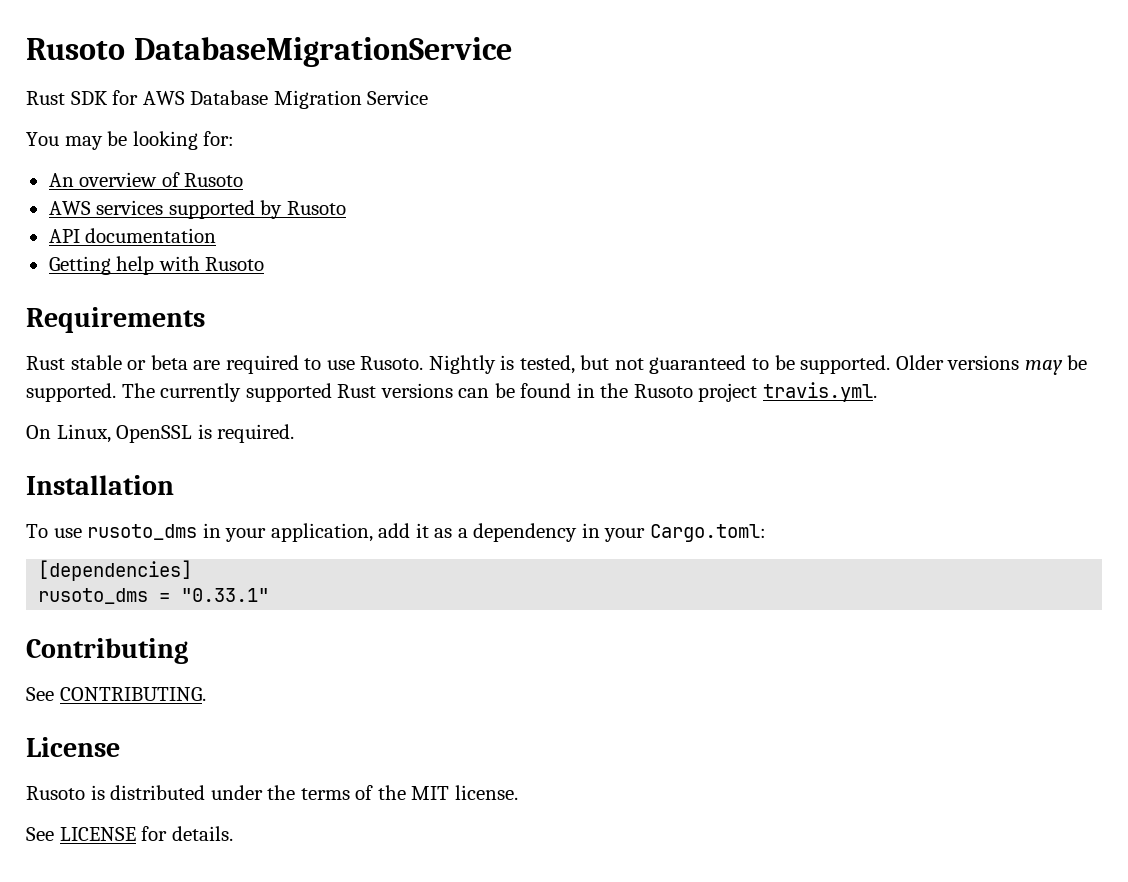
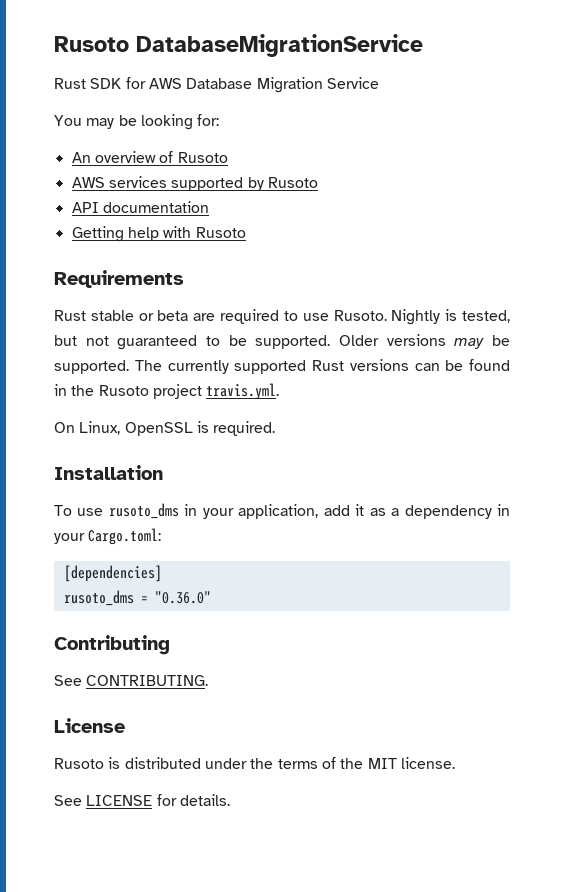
[181,588,270,602] "0.33.1" -> [154,591,211,604] "0.36.0"

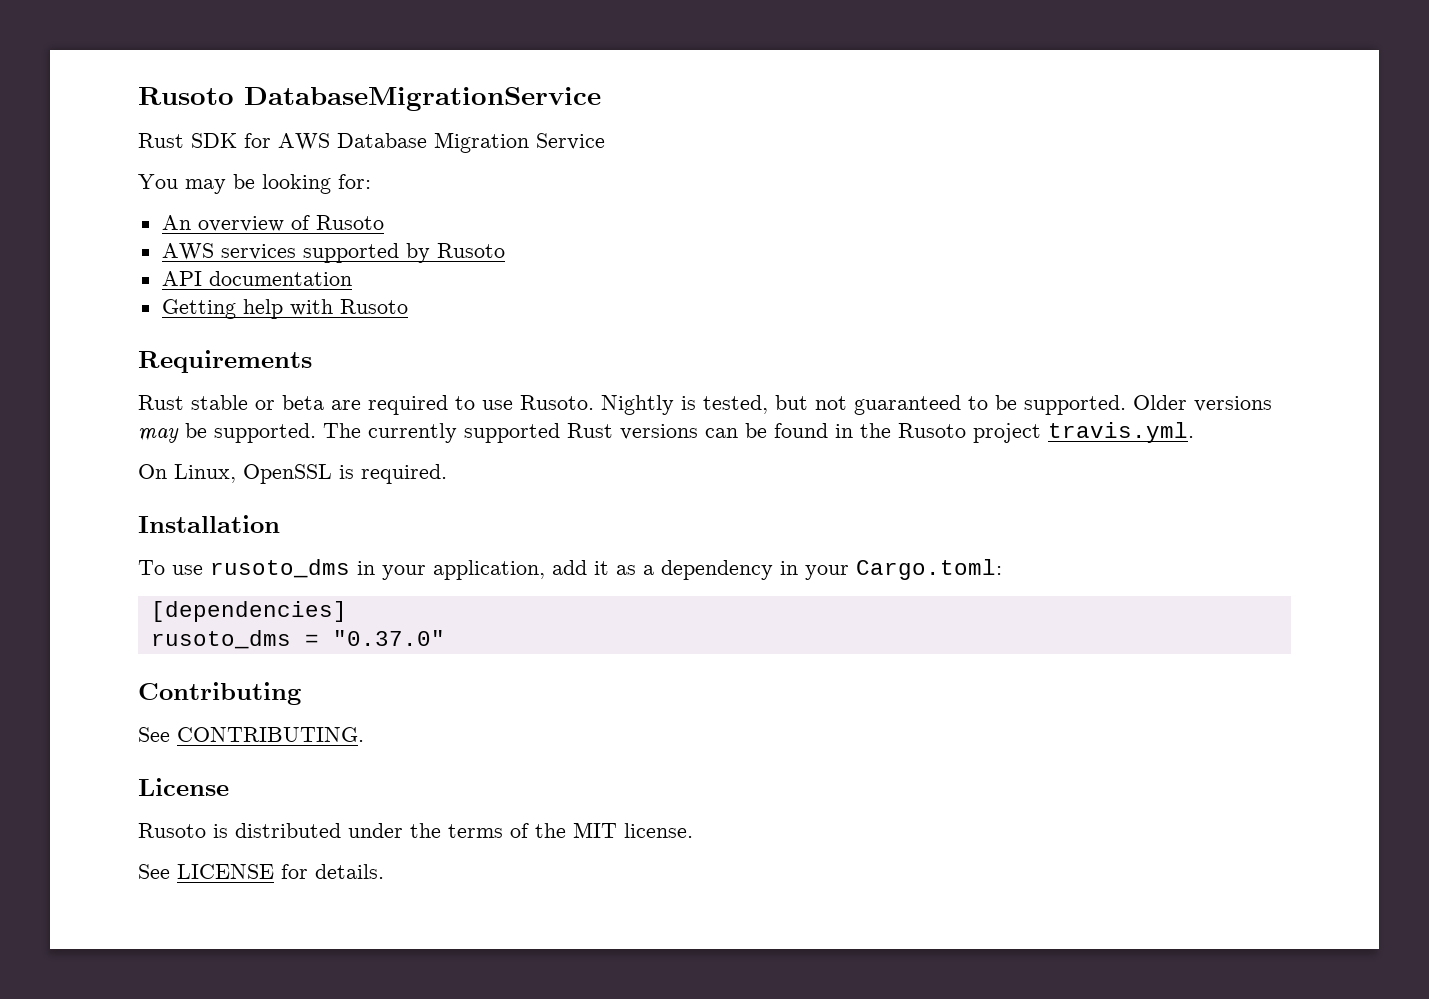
[154,591,211,604] "0.36.0" -> [332,630,445,646] "0.37.0"

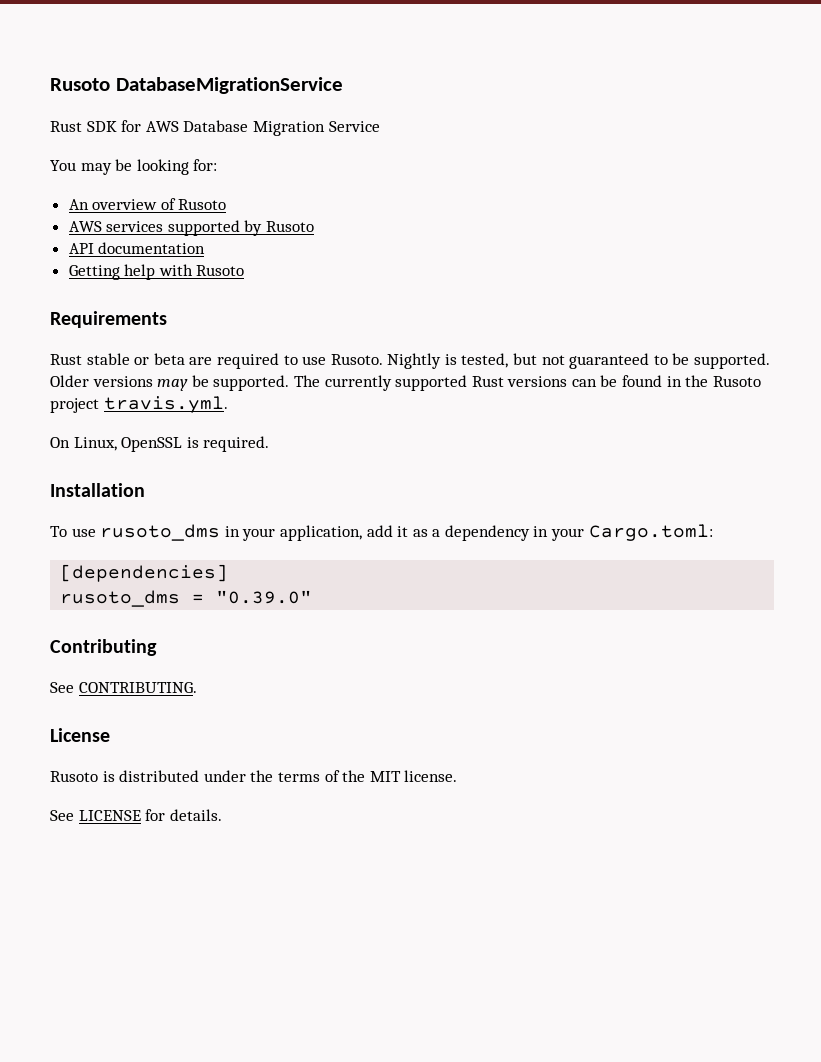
[332,630,445,646] "0.37.0" -> [216,590,313,604] "0.39.0"

